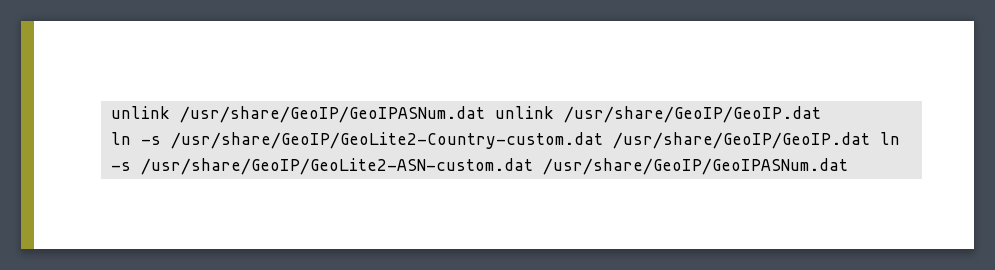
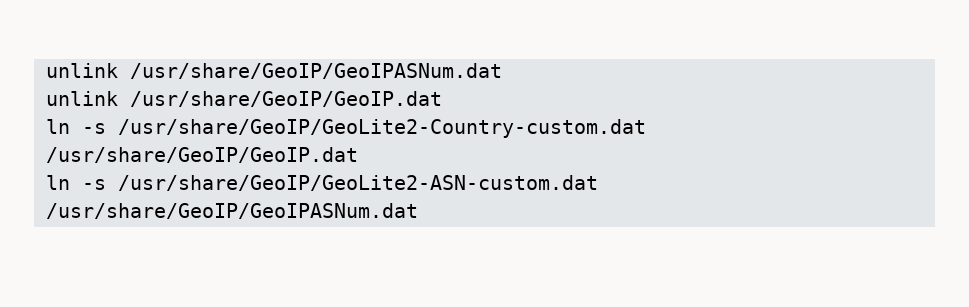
(486, 114) none -> (503, 71) //
(871, 140) none -> (359, 155) //

